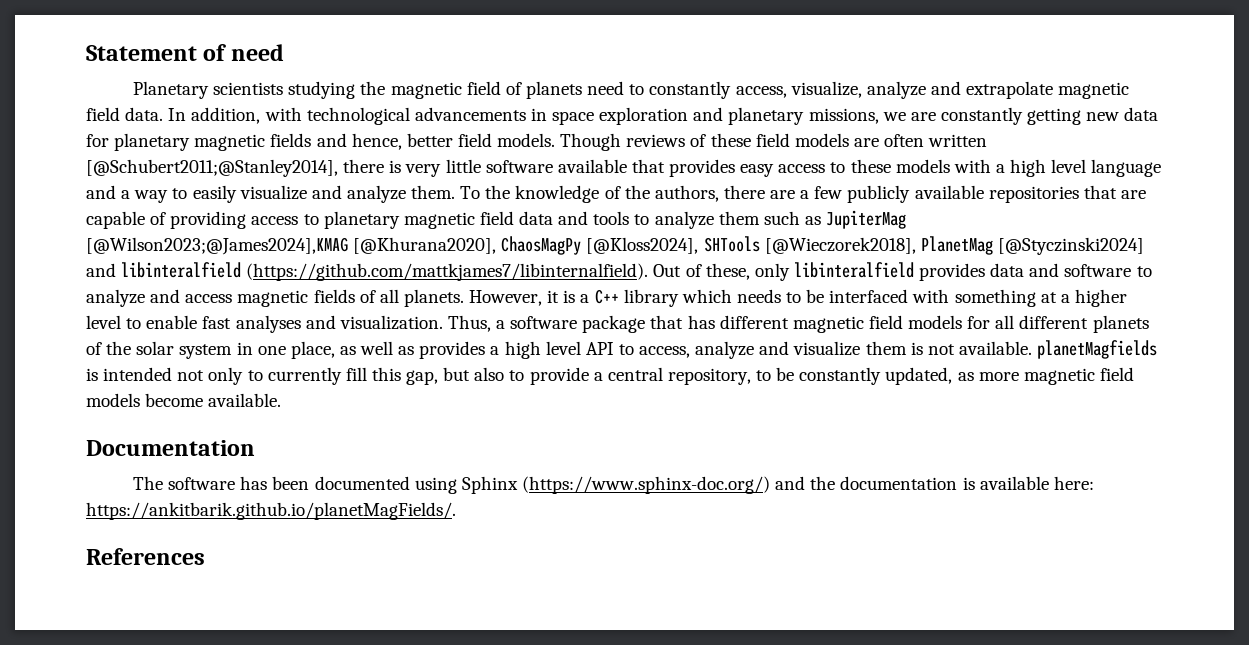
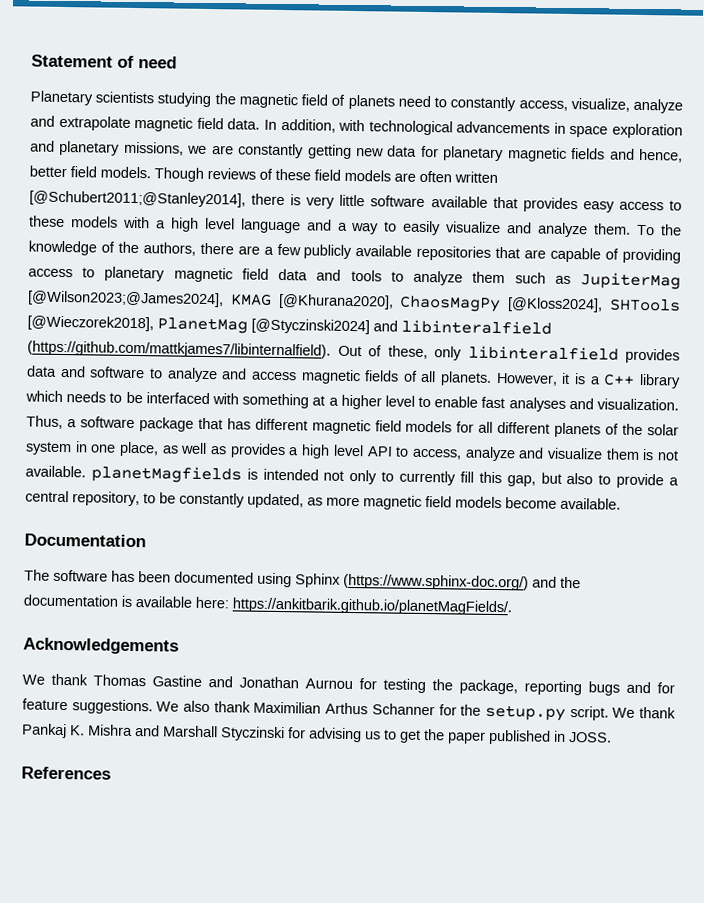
[86,237,348,255] [@Wilson2023;@James2024],KMAG -> [27,290,272,308] [@Wilson2023;@James2024], KMAG
(456, 511) none -> [23,637,179,655] [22,673,675,696] [22,698,676,721] [22,723,612,745] // Acknowledgements // We thank Thomas Gastine and Jonathan Aurnou for testing the package, reporting bugs and for feature suggestions. We also thank Maximilian Arthus Schanner for the setup.py script. We thank Pankaj K. Mishra and Marshall Styczinski for advising us to get the paper published in JOSS.

